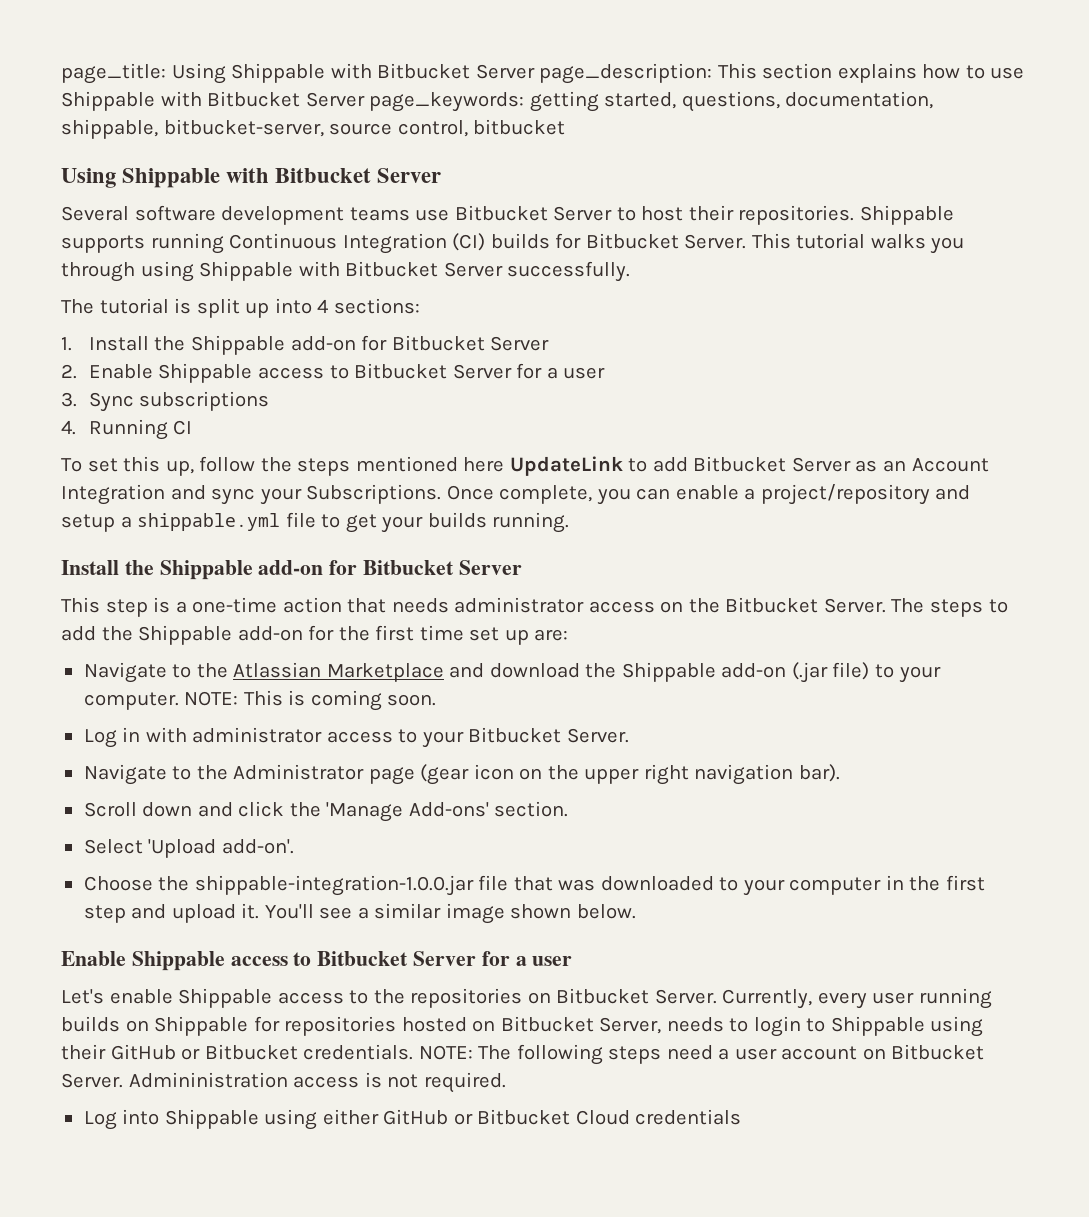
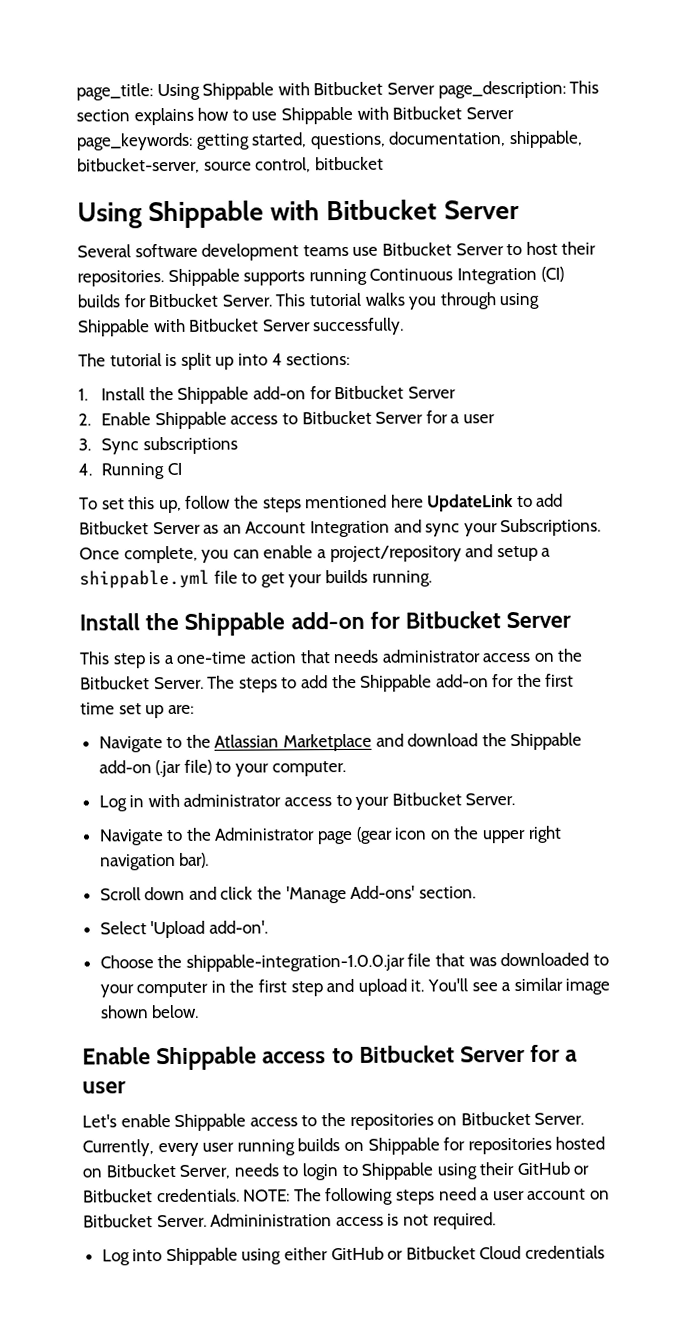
[184,690,437,711] NOTE: This is coming soon. -> (346, 769) none

